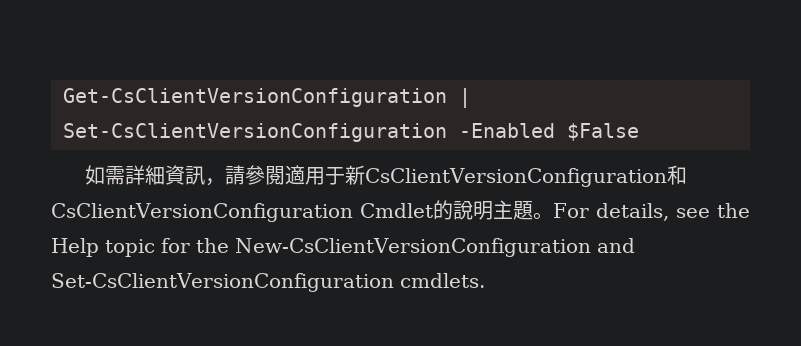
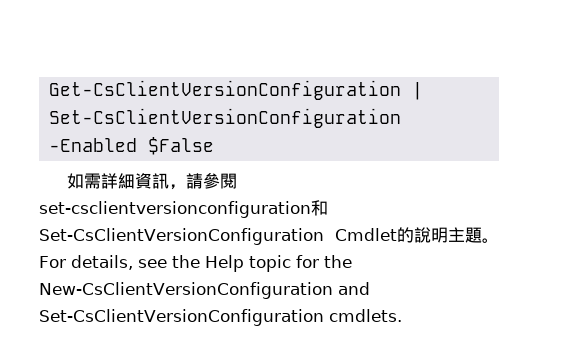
[284,165,687,187] [51,203,353,222] 適用于新CsClientVersionConfiguration和CsClientVersionConfiguration -> [39,200,328,218] [39,228,324,245] set-csclientversionconfiguration和Set-CsClientVersionConfiguration

